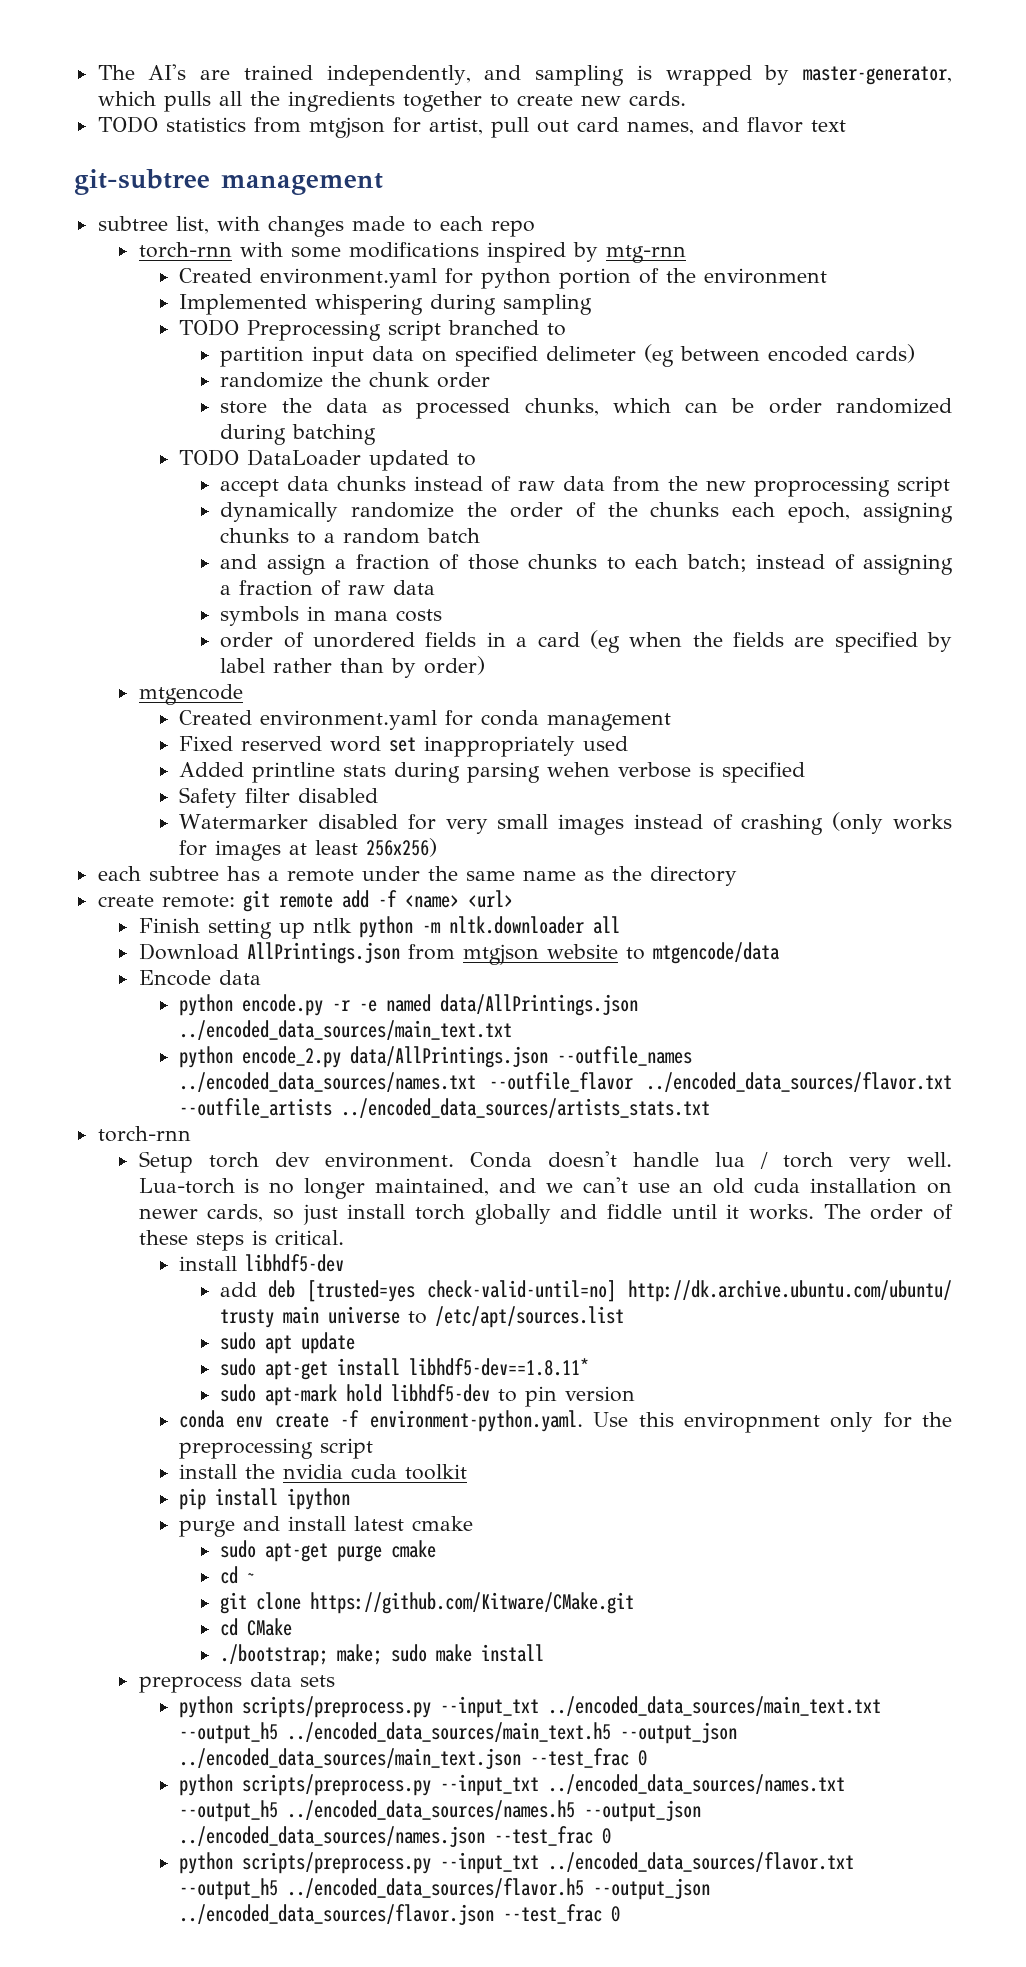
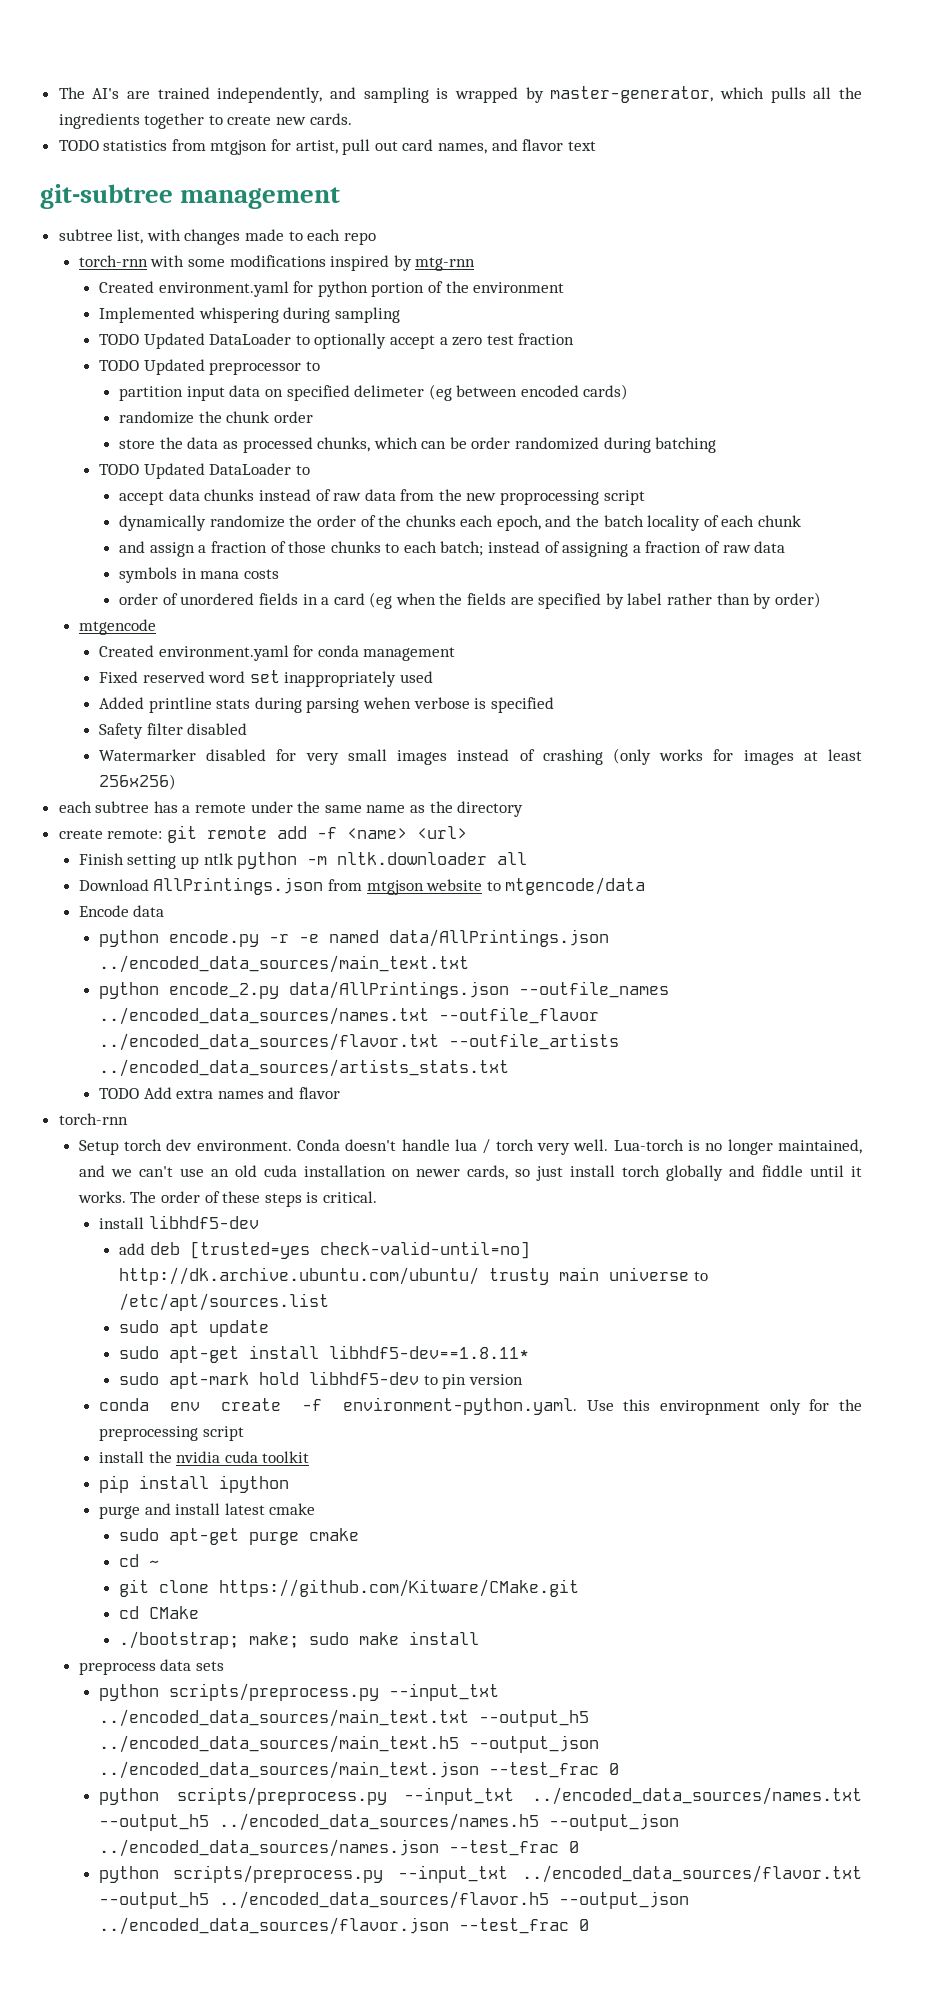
[247,320,540,341] Preprocessing script branched -> [143,333,575,349] [98,359,302,375] Updated DataLoader to optionally accept a zero test fraction // TODO Updated preprocessor
[247,449,450,471] DataLoader updated -> [143,463,292,479] Updated DataLoader
[862,502,953,523] [220,528,481,544] assigning chunks to a random batch -> [545,515,801,531] and the batch locality of each chunk
(711, 1108) none -> [98,1087,340,1099] // TODO Add extra names and flavor

